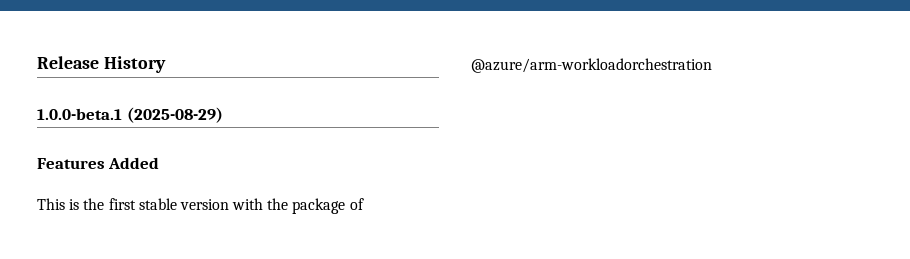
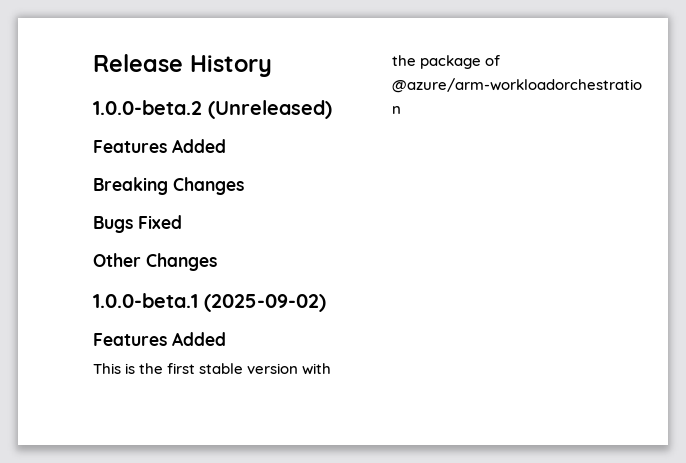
(166, 64) none -> [93,100,332,119] [93,139,226,153] [93,177,244,195] [93,215,182,233] [93,253,217,271] // 1.0.0-beta.2 (Unreleased) // Features Added // Breaking Changes // Bugs Fixed // Other Changes
[126,107,223,123] (2025-08-29) -> [204,294,326,312] (2025-09-02)

